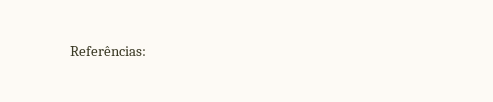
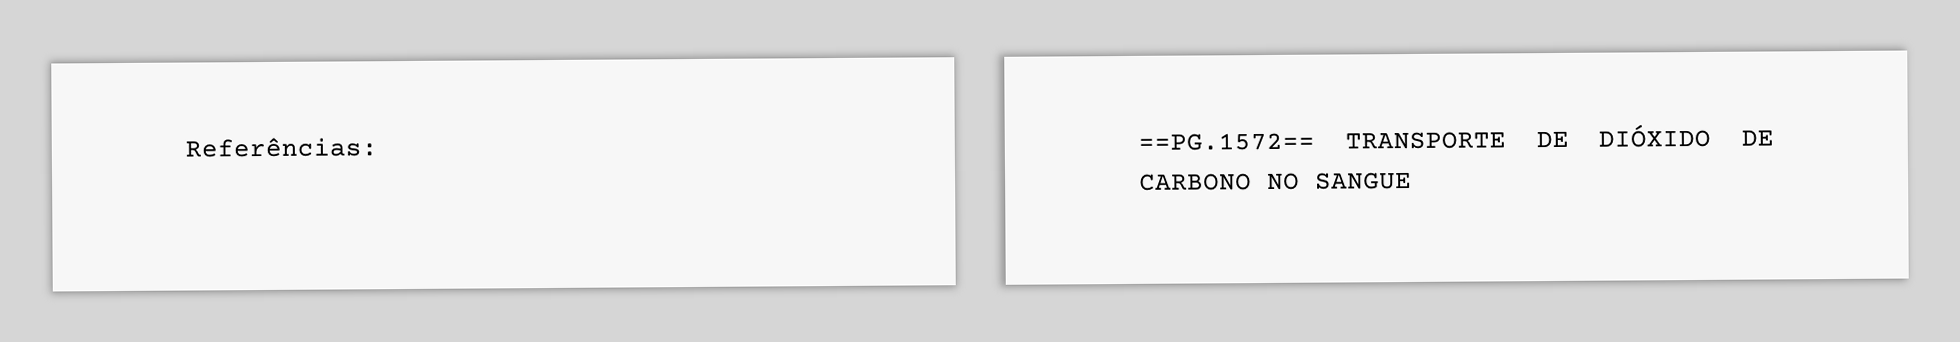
(146, 51) none -> [1138,123,1774,151] [1139,171,1412,191] // ==PG.1572== TRANSPORTE DE DIÓXIDO DE CARBONO NO SANGUE

